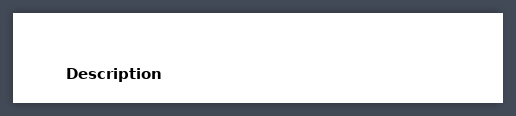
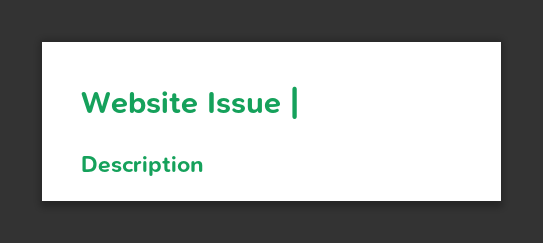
(66, 75) none -> [81,86,299,119] Website Issue | //

